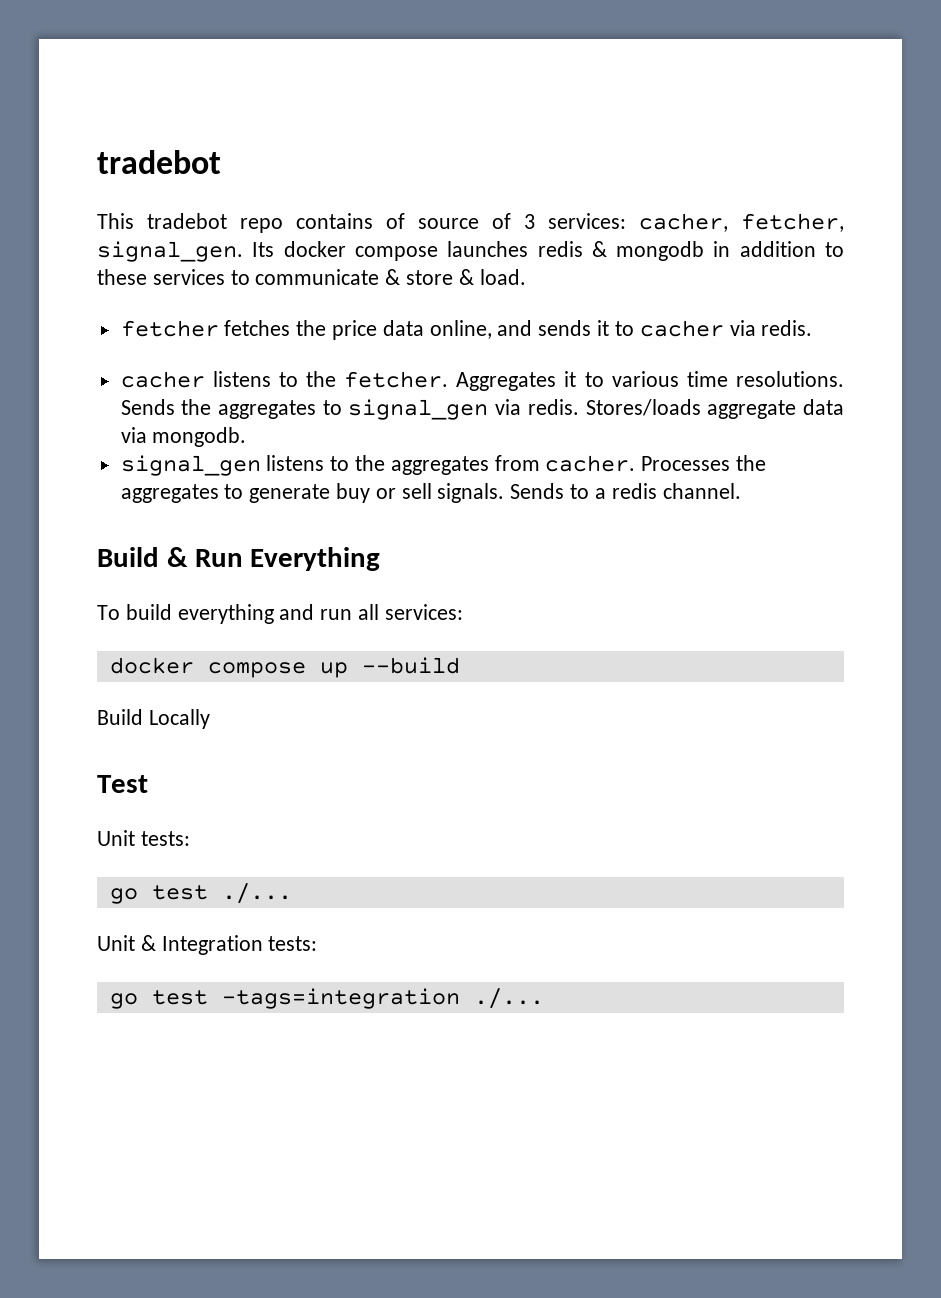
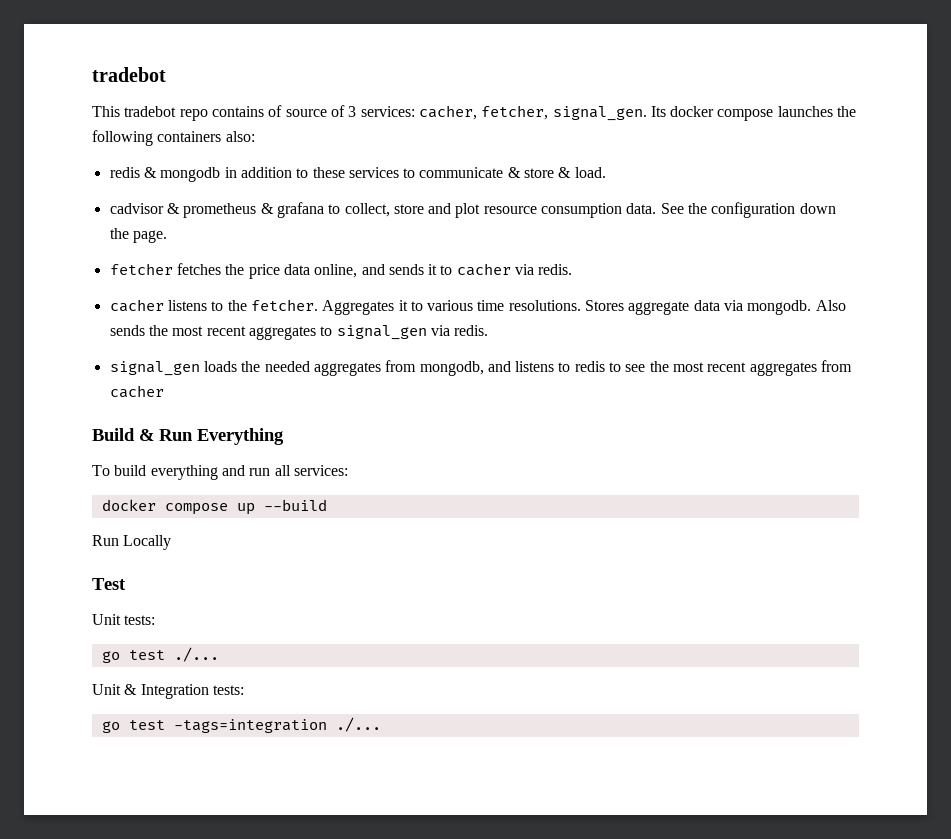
(529, 249) none -> [837,106,857,117] [92,130,255,146] the following containers also: //
(526, 277) none -> [109,202,836,218] [109,228,167,243] // cadvisor & prometheus & grafana to collect, store and plot resource consumption data. See the configuration down the page.
[120,399,212,415] Sends the -> [585,300,846,315] [109,325,246,336] Stores aggregate data via mongodb. Also sends the most recent
[585,399,844,419] [120,427,247,447] [120,455,767,476] [120,483,741,503] Stores/loads aggregate data via mongodb. // signal_gen listens to the aggregates from cacher. Processes the aggregates to generate buy or sell signals. Sends to a redis channel. -> [109,360,853,376] [109,385,164,398] // signal_gen loads the needed aggregates from mongodb, and listens to redis to see the most recent aggregates from cacher
[97,709,143,725] Build -> [92,535,119,546] Run

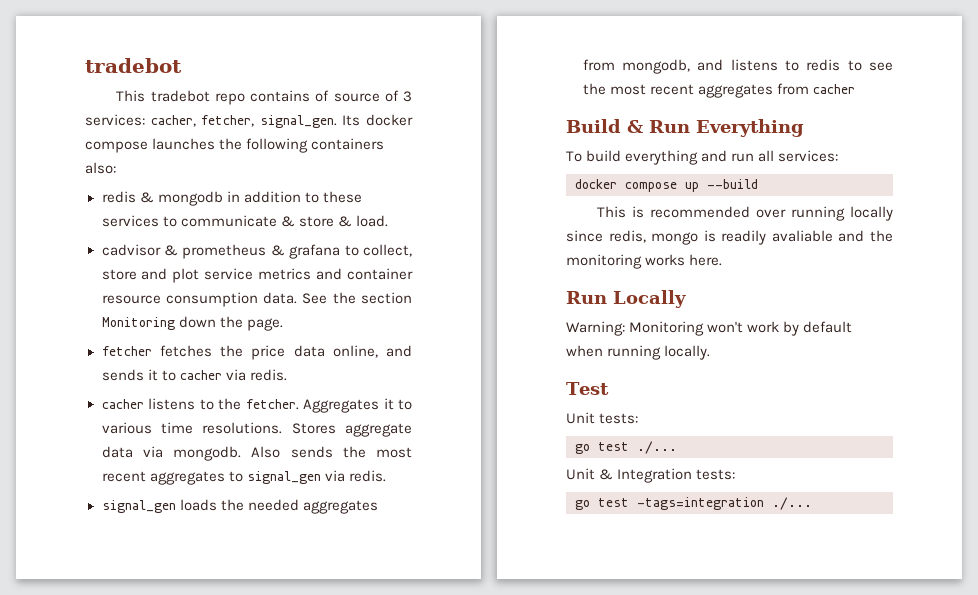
(481, 210) none -> [204,268,413,280] service metrics and container
[711,202,796,218] configuration -> [361,292,413,304] [101,317,175,330] section Monitoring
[92,535,172,550] Run Locally -> [597,206,893,221] [566,230,893,245] [566,254,723,269] [566,290,686,308] [566,321,853,336] [566,345,711,360] This is recommended over running locally since redis, mongo is readily avaliable and the monitoring works here. // Run Locally // Warning: Monitoring won't work by default when running locally.

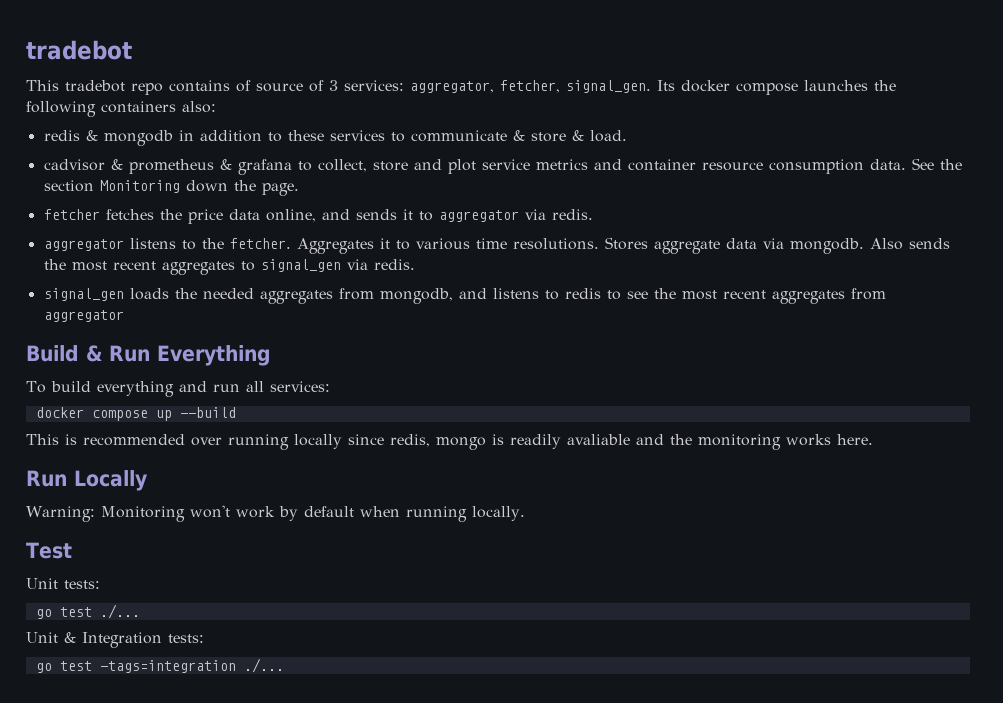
[150,115,196,127] cacher, -> [410,81,494,93] aggregator,
[179,369,287,381] [101,399,144,409] cacher via redis. // cacher -> [438,209,593,222] [43,239,124,251] aggregator via redis. // aggregator
[812,84,855,94] cacher -> [43,310,124,322] aggregator

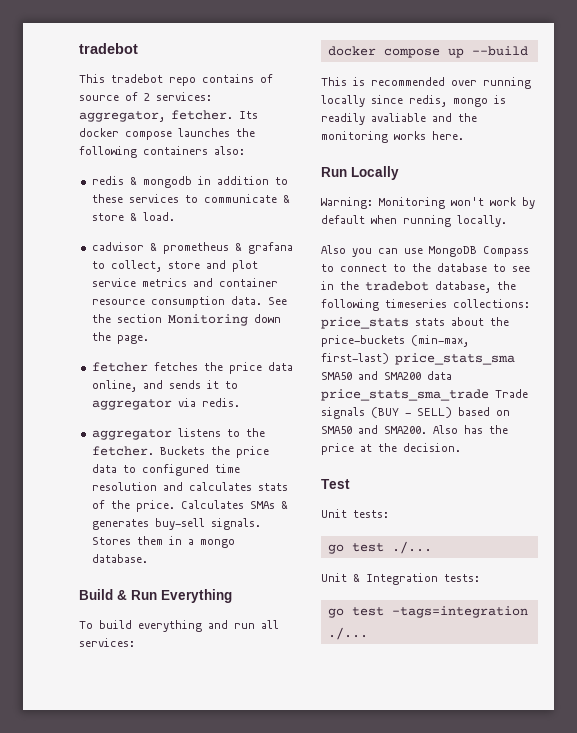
[329,80,338,91] 3 -> [144,93,150,101] 2
[500,80,651,93] fetcher, signal_gen. -> [171,110,233,120] fetcher.
[296,237,950,254] [43,259,415,275] [43,288,886,304] [43,310,124,322] Aggregates it to various time resolutions. Stores aggregate data via mongodb. Also sends the most recent aggregates to signal_gen via redis. // signal_gen loads the needed aggregates from mongodb, and listens to redis to see the most recent aggregates from aggregator -> [159,446,269,458] [91,464,240,476] [91,482,288,491] [91,500,288,512] [91,518,261,530] [91,536,235,548] [91,554,148,563] Buckets the price data to configured time resolution and calculates stats of the price. Calculates SMAs & generates buy-sell signals. Stores them in a mongo database.
(525, 513) none -> [321,245,529,257] [321,263,530,272] [321,281,516,293] [321,299,530,311] [321,317,509,329] [321,335,469,347] [321,353,515,365] [321,371,452,380] [321,389,528,401] [321,407,510,419] [321,425,508,434] [321,443,461,455] // Also you can use MongoDB Compass to connect to the database to see in the tradebot database, the following timeseries collections: price_stats stats about the price-buckets (min-max, first-last) price_stats_sma SMA50 and SMA200 data price_stats_sma_trade Trade signals (BUY - SELL) based on SMA50 and SMA200. Also has the price at the decision.

